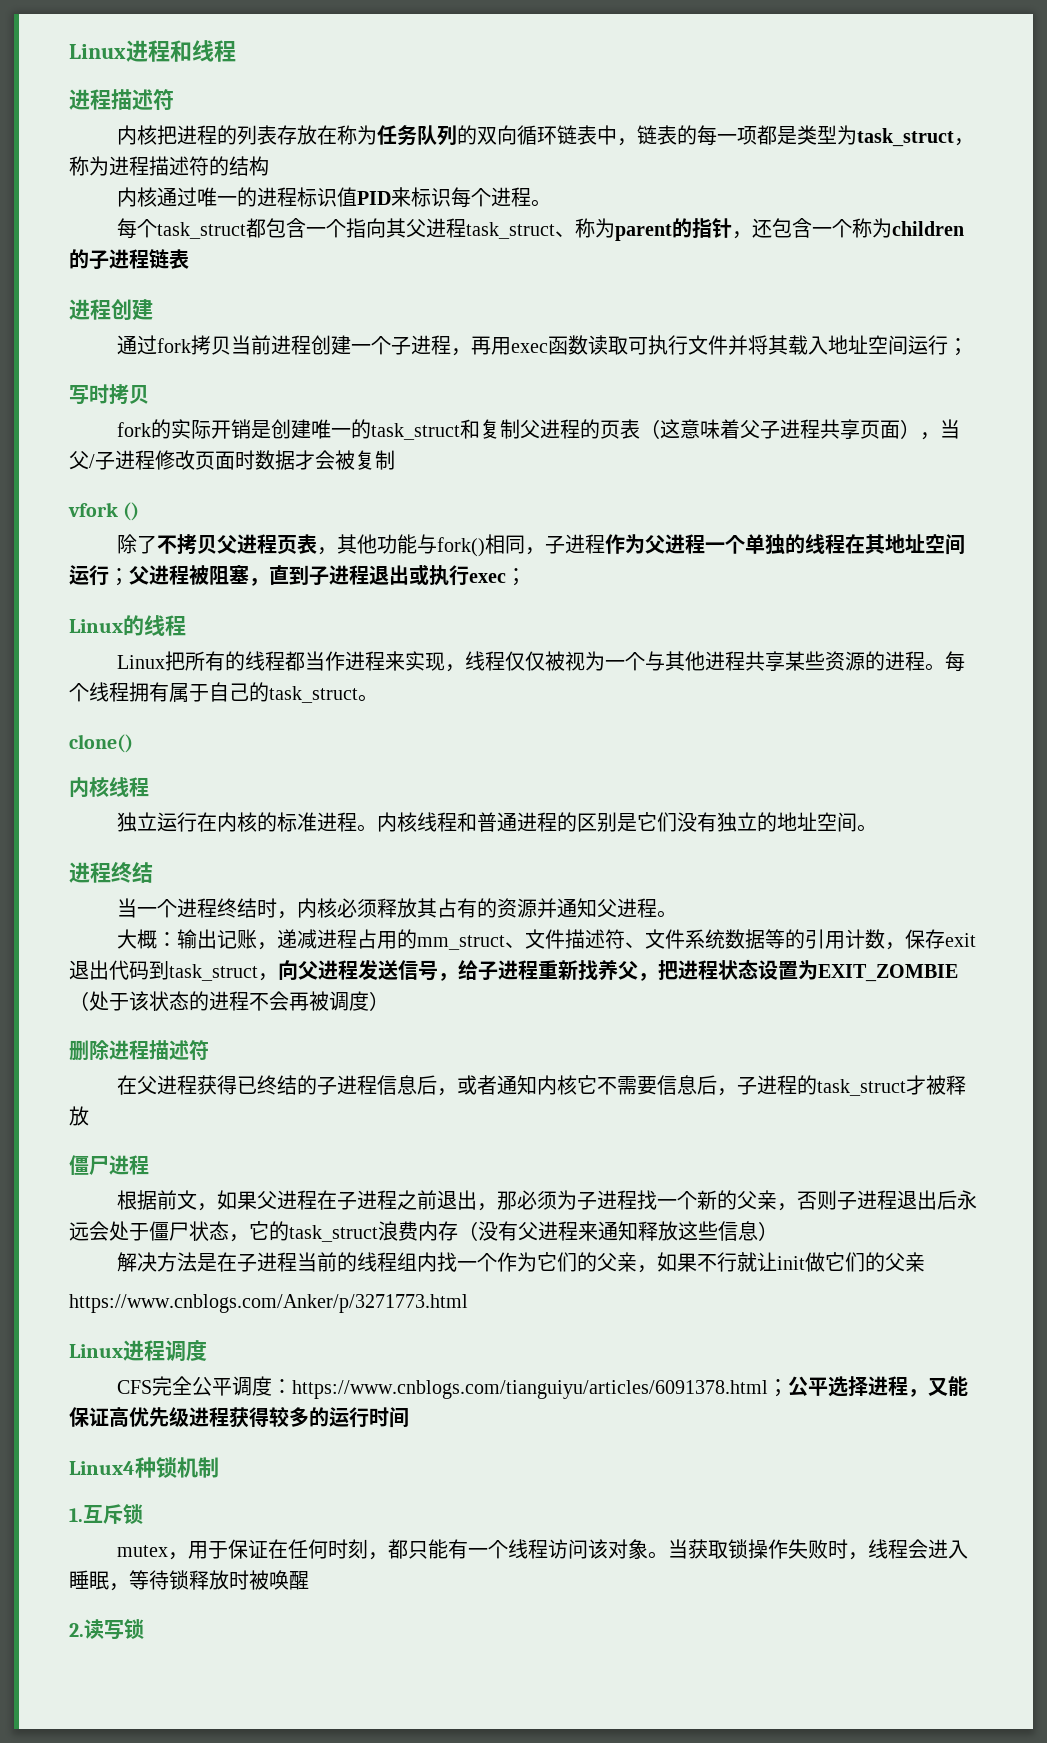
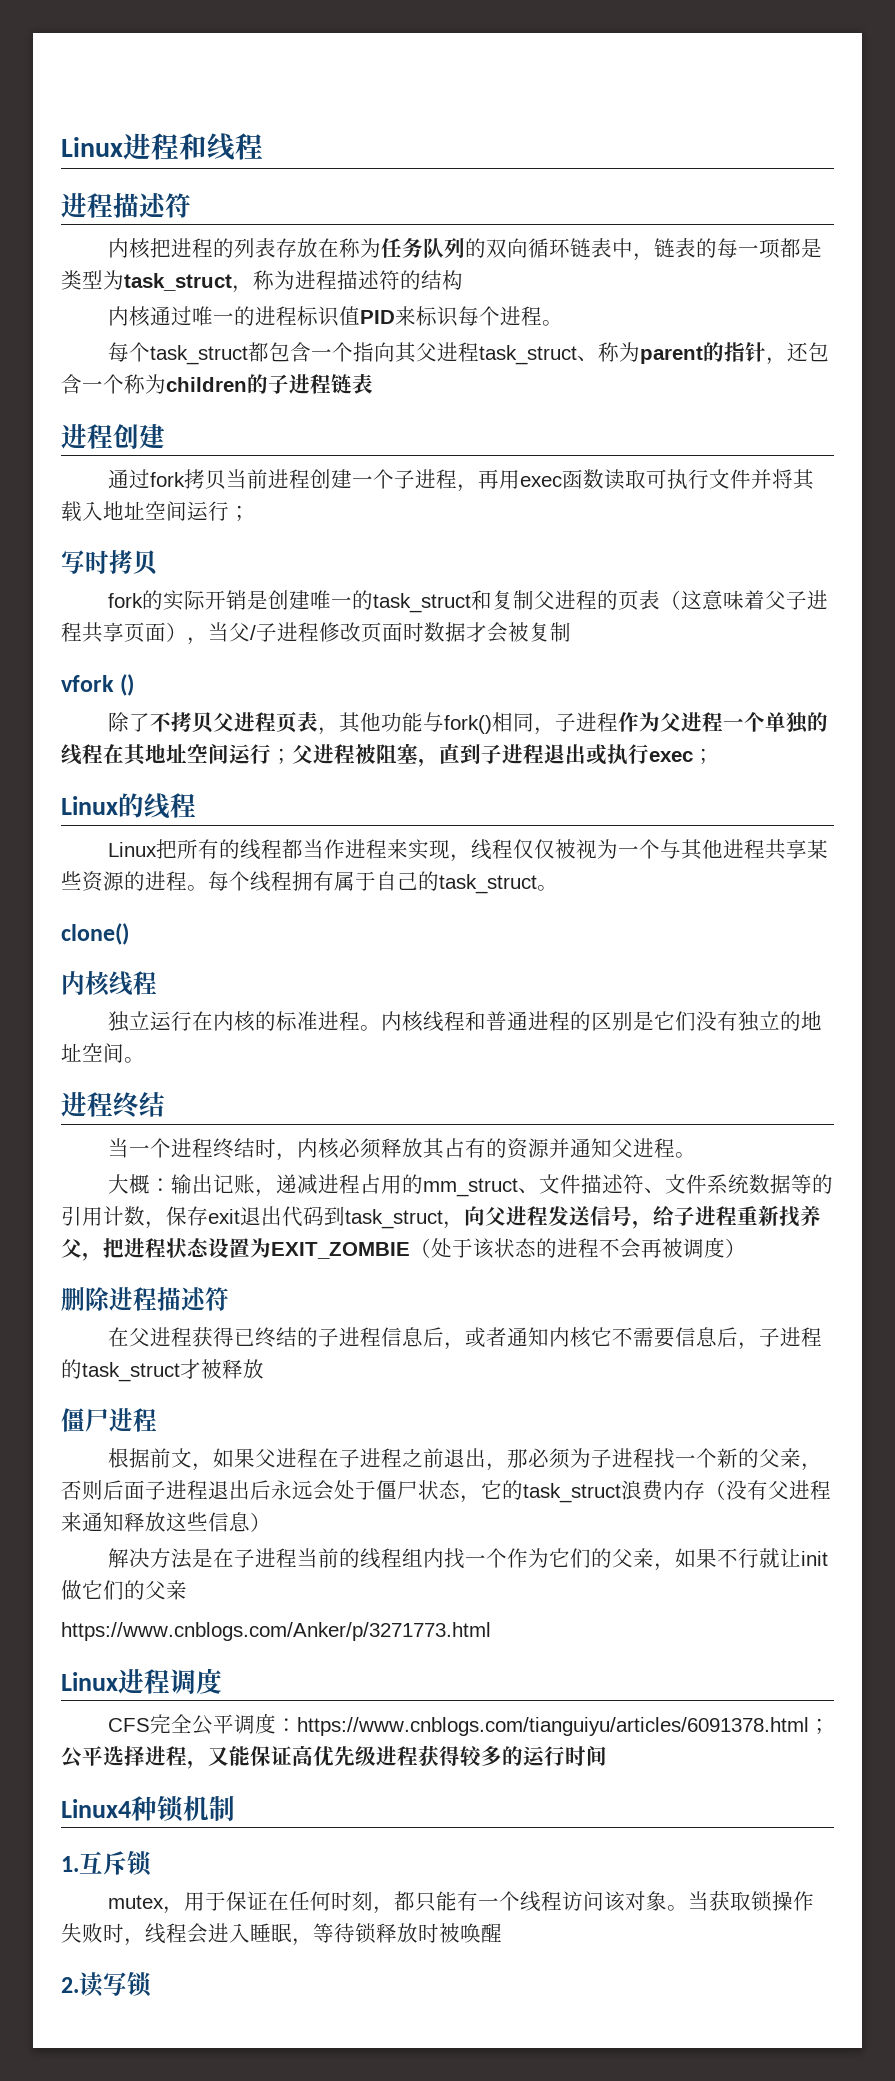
(838, 1200) none -> [103,1480,145,1500] 后面

